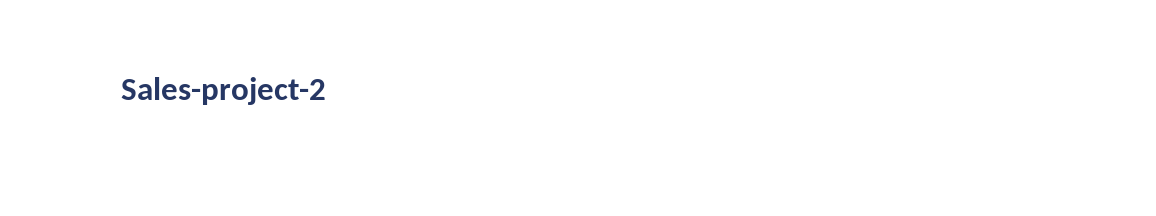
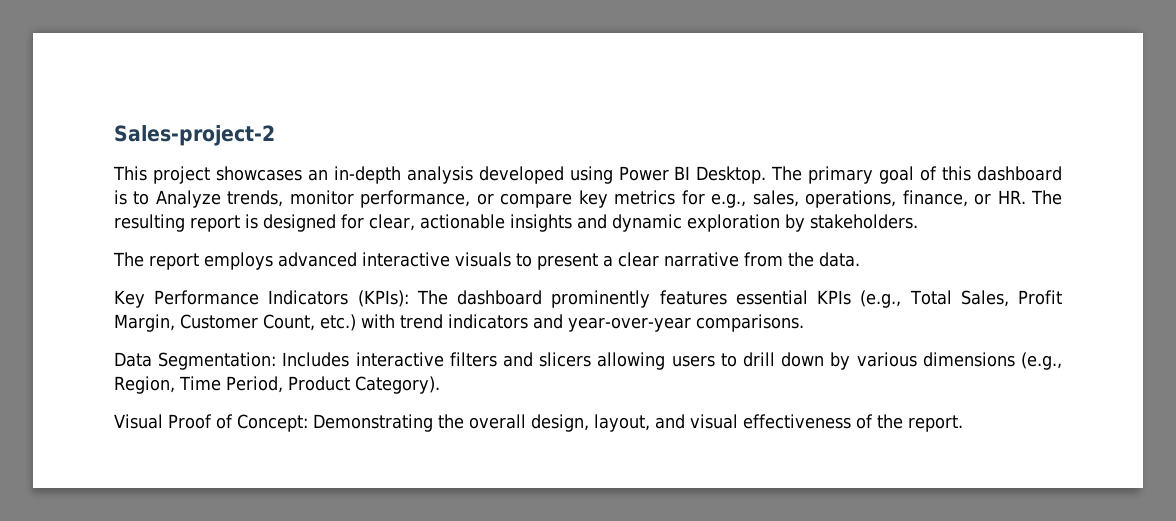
(326, 91) none -> [113,166,1062,184] [114,190,1063,208] [114,214,918,232] [113,252,860,270] [114,290,1062,308] [114,314,804,332] [114,352,1063,370] [114,376,440,394] [114,414,963,432] // This project showcases an in-depth analysis developed using Power BI Desktop. The primary goal of this dashboard is to Analyze trends, monitor performance, or compare key metrics for e.g., sales, operations, finance, or HR. The resulting report is designed for clear, actionable insights and dynamic exploration by stakeholders. // The report employs advanced interactive visuals to present a clear narrative from the data. // Key Performance Indicators (KPIs): The dashboard prominently features essential KPIs (e.g., Total Sales, Profit Margin, Customer Count, etc.) with trend indicators and year-over-year comparisons. // Data Segmentation: Includes interactive filters and slicers allowing users to drill down by various dimensions (e.g., Region, Time Period, Product Category). // Visual Proof of Concept: Demonstrating the overall design, layout, and visual effectiveness of the report.

